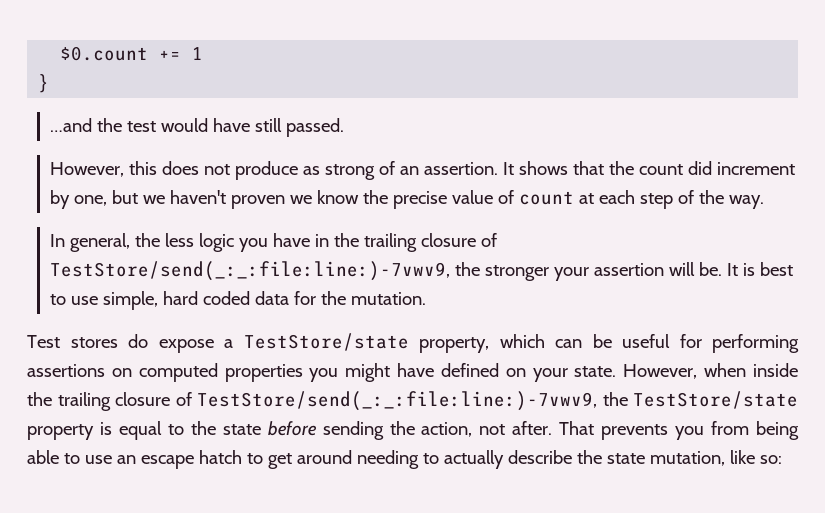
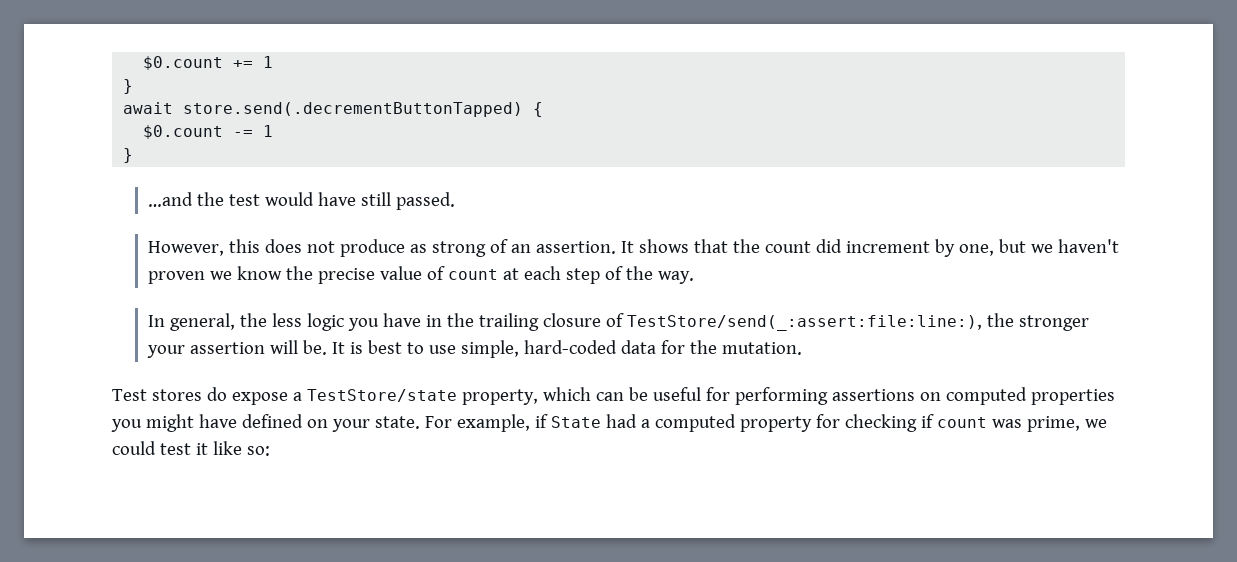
(50, 83) none -> [123,102,544,117] [143,125,274,139] [123,148,134,163] // await store.send(.decrementButtonTapped) { // $0.count -= 1 // }
[49,261,450,281] TestStore/send(_:_:file:line:)-7vwv9, -> [627,315,983,331] TestStore/send(_:assert:file:line:),
[162,291,250,305] hard coded -> [524,340,618,354] hard-coded
[623,363,798,379] [27,391,798,411] [27,421,799,440] [27,450,725,469] However, when inside the trailing closure of TestStore/send(_:_:file:line:)-7vwv9, the TestStore/state property is equal to the state before sending the action, not after. That prevents you from being able to use an escape hatch to get around needing to actually describe the state mutation, -> [424,414,1107,432] [112,441,208,455] For example, if State had a computed property for checking if count was prime, we could test it

